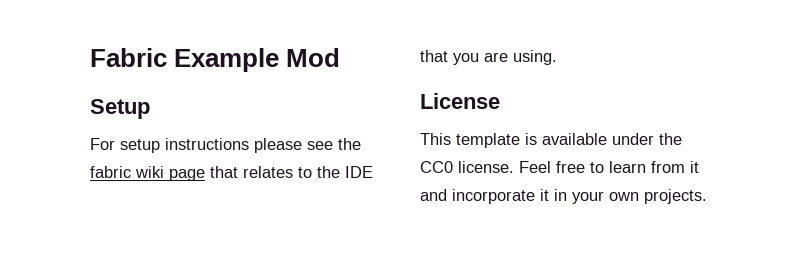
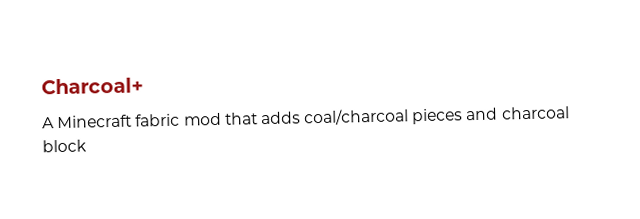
[90,48,341,72] [90,99,150,119] [90,138,361,153] [90,166,373,181] [420,50,557,65] [420,93,500,109] [420,133,682,148] [420,161,699,173] [420,189,707,204] Fabric Example Mod // Setup // For setup instructions please see the fabric wiki page that relates to the IDE that you are using. // License // This template is available under the CC0 license. Feel free to learn from it and incorporate it in your own projects. -> [41,77,144,95] [42,106,570,129] [42,139,87,153] Charcoal+ // A Minecraft fabric mod that adds coal/charcoal pieces and charcoal block

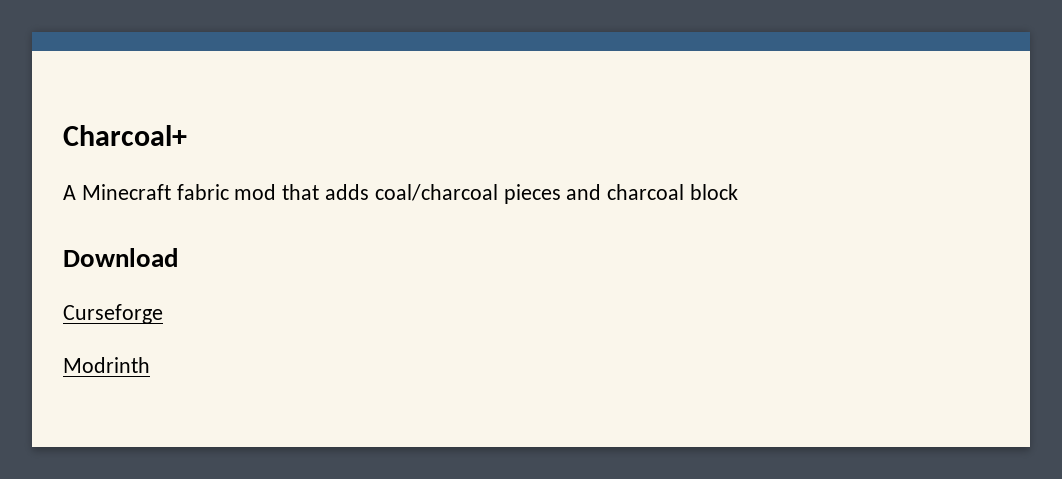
(87, 146) none -> [63,248,178,267] [63,304,163,324] [63,357,150,373] // Download // Curseforge // Modrinth

